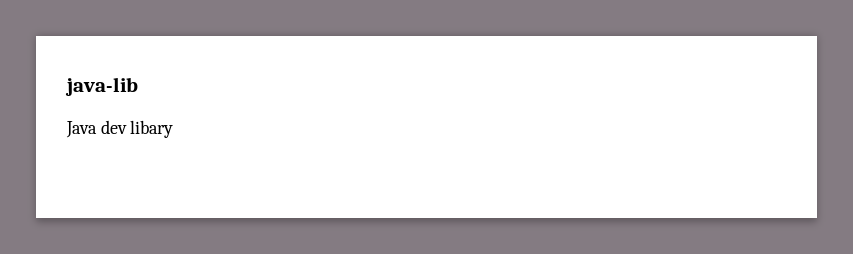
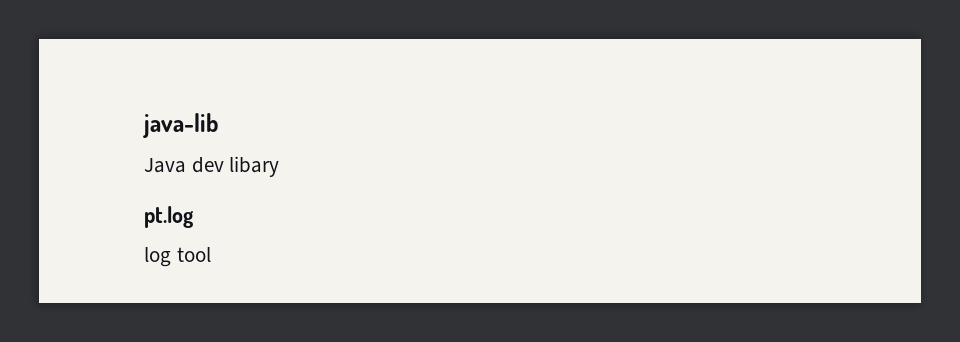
(174, 129) none -> [144,206,194,228] [144,247,211,267] // pt.log // log tool

